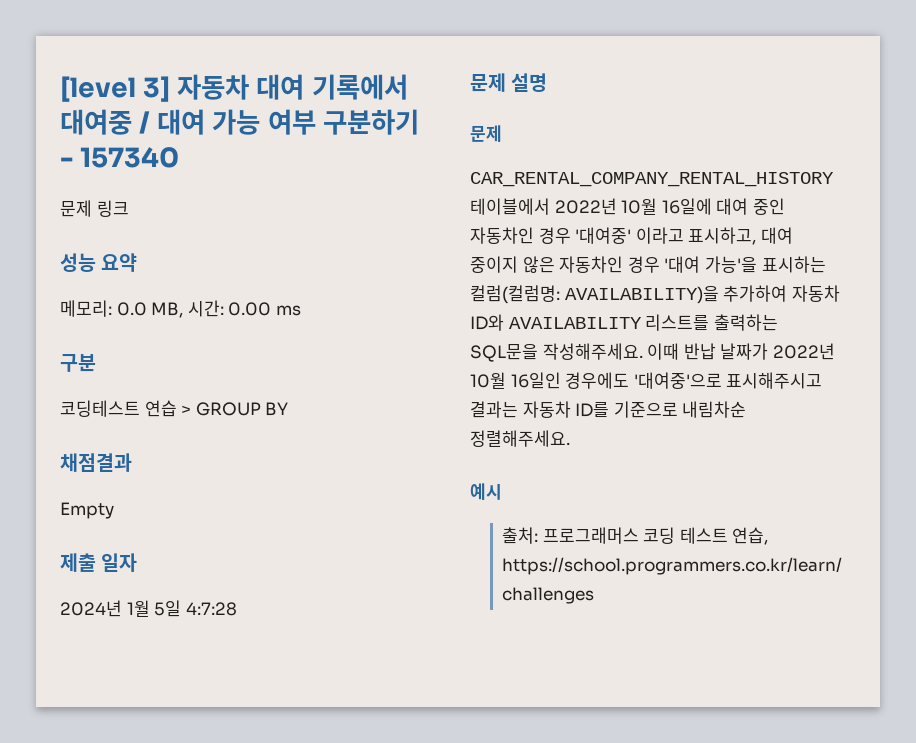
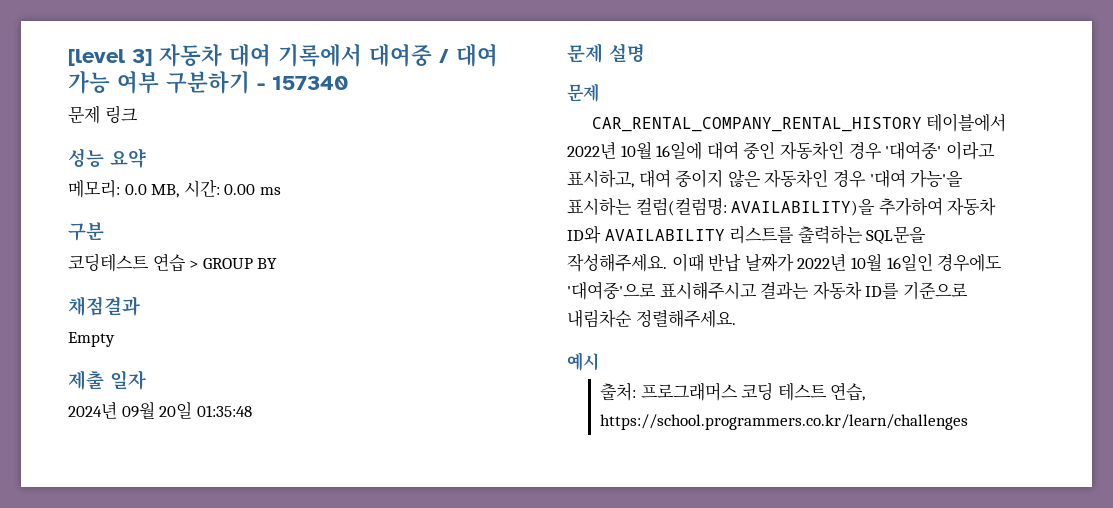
[126,600,237,617] 1월 5일 4:7:28 -> [121,402,252,419] 09월 20일 01:35:48

